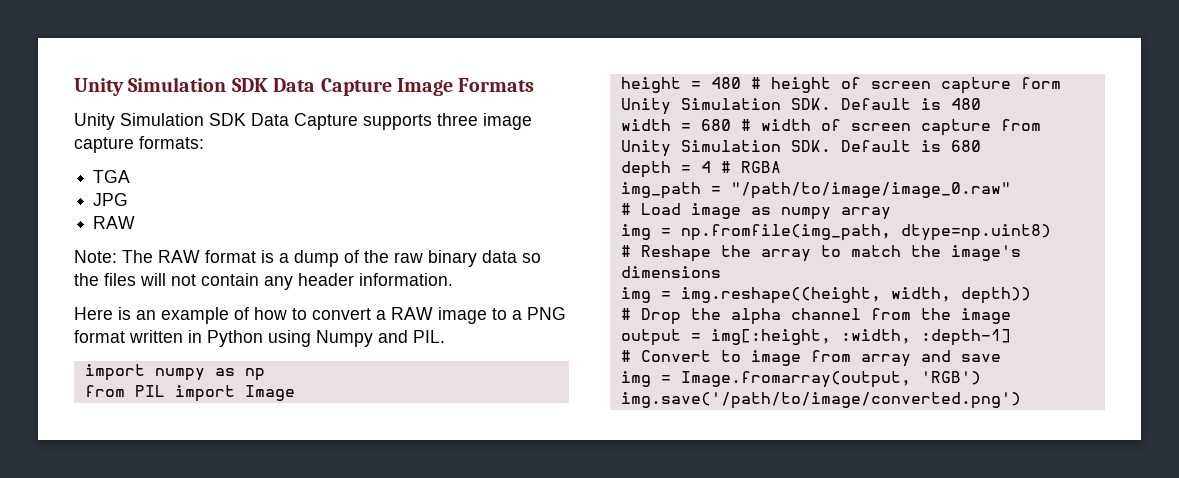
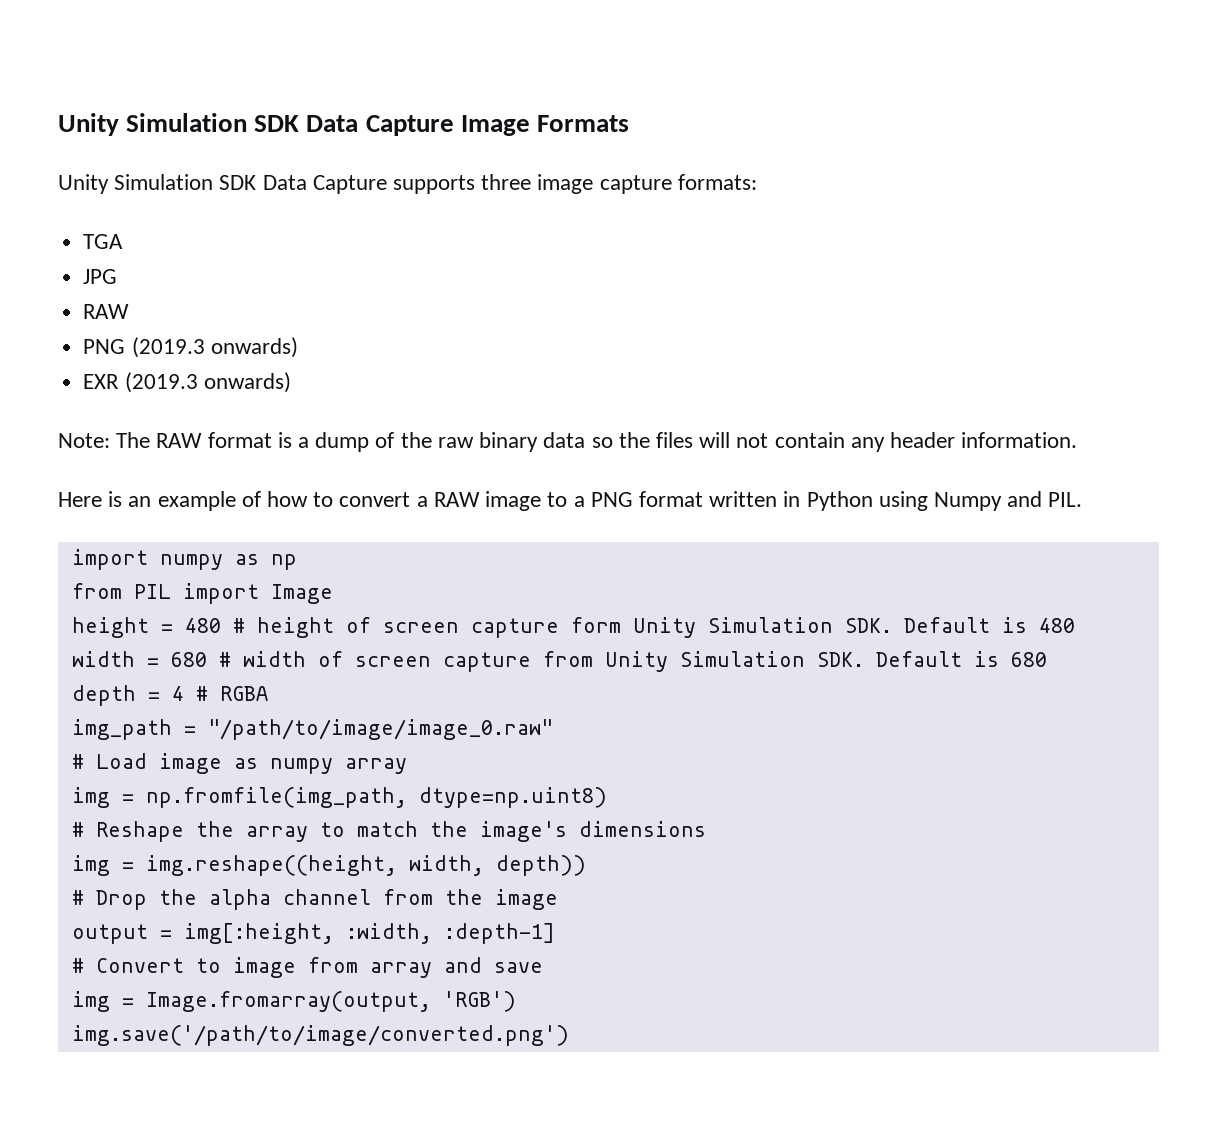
(136, 222) none -> [83,337,298,358] [83,372,291,393] // PNG (2019.3 onwards) // EXR (2019.3 onwards)

